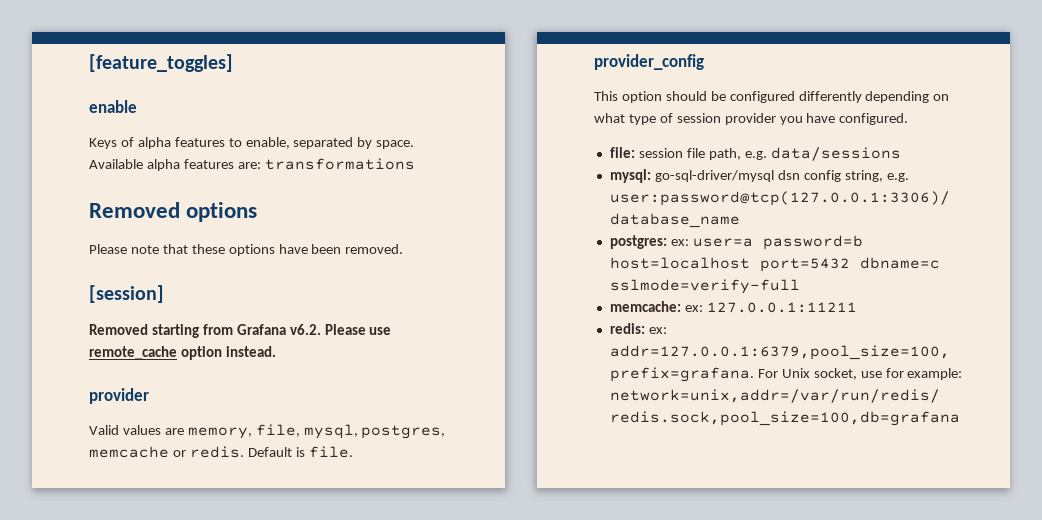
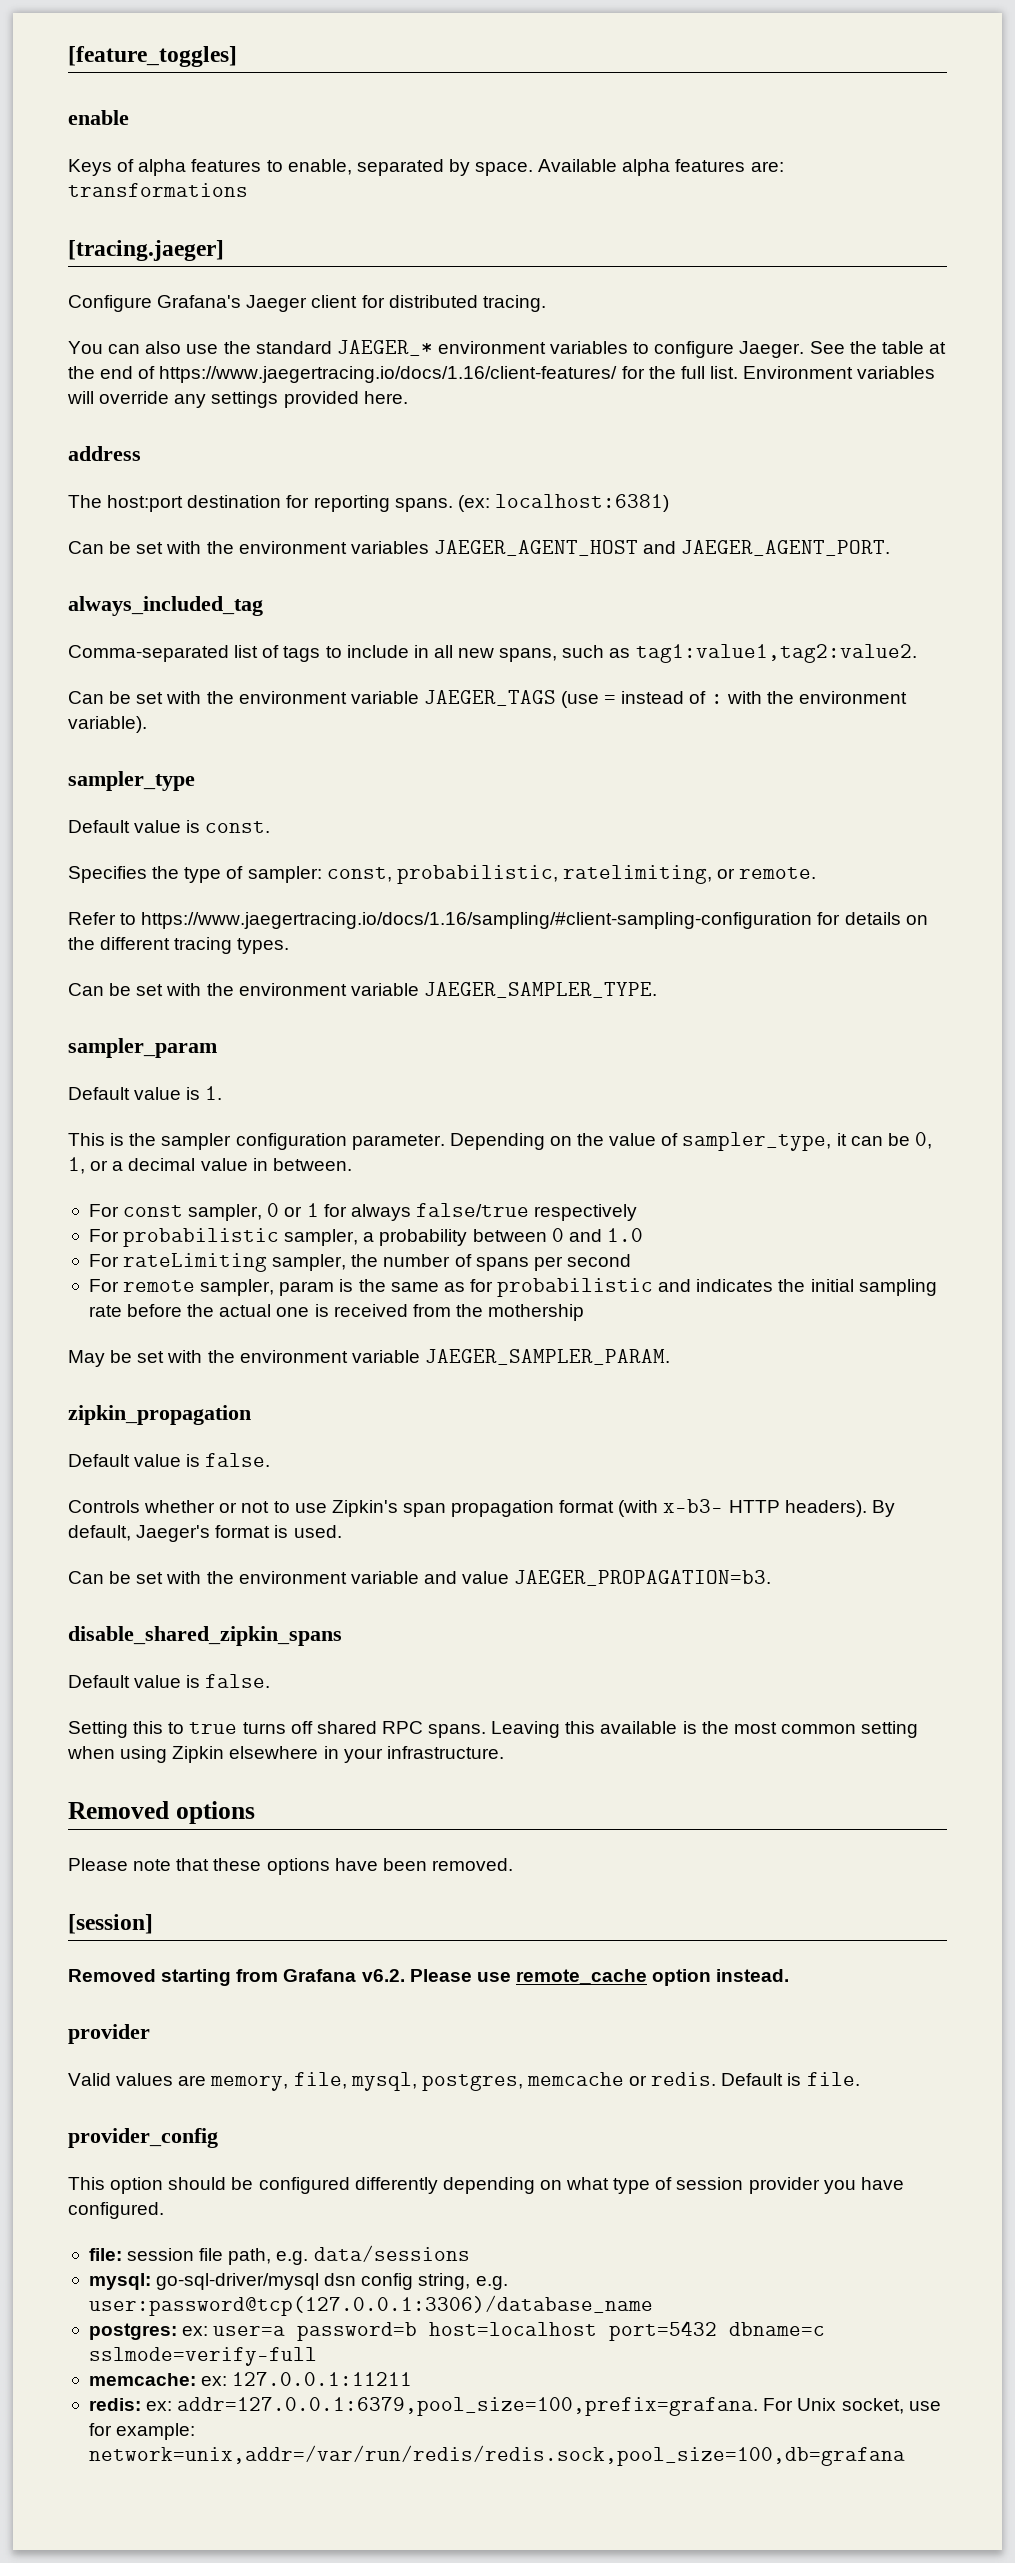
(415, 164) none -> [68,240,224,261] [68,295,546,312] [68,340,946,358] [68,366,936,383] [67,391,408,408] [68,446,141,461] [68,494,669,512] [68,540,891,556] [68,596,263,616] [68,644,917,663] [68,690,907,708] [68,716,147,733] [68,771,195,791] [68,820,271,833] [68,865,817,884] [68,912,928,929] [68,937,290,954] [68,982,657,998] [68,1038,217,1058] [68,1086,223,1100] [68,1132,932,1151] [68,1157,352,1174] [88,1203,638,1221] [88,1228,643,1247] [88,1253,631,1272] [88,1278,937,1297] [88,1304,585,1321] [68,1349,670,1367] [68,1405,251,1425] [68,1453,271,1467] [68,1499,895,1517] [68,1525,342,1542] [68,1570,772,1586] [68,1626,342,1646] [68,1674,271,1688] [68,1721,919,1738] [67,1746,504,1763] // [tracing.jaeger] // Configure Grafana's Jaeger client for distributed tracing. // You can also use the standard JAEGER_* environment variables to configure Jaeger. See the table at the end of https://www.jaegertracing.io/docs/1.16/client-features/ for the full list. Environment variables will override any settings provided here. // address // The host:port destination for reporting spans. (ex: localhost:6381) // Can be set with the environment variables JAEGER_AGENT_HOST and JAEGER_AGENT_PORT. // always_included_tag // Comma-separated list of tags to include in all new spans, such as tag1:value1,tag2:value2. // Can be set with the environment variable JAEGER_TAGS (use = instead of : with the environment variable). // sampler_type // Default value is const. // Specifies the type of sampler: const, probabilistic, ratelimiting, or remote. // Refer to https://www.jaegertracing.io/docs/1.16/sampling/#client-sampling-configuration for details on the different tracing types. // Can be set with the environment variable JAEGER_SAMPLER_TYPE. // sampler_param // Default value is 1. // This is the sampler configuration parameter. Depending on the value of sampler_type, it can be 0, 1, or a decimal value in between. // For const sampler, 0 or 1 for always false/true respectively // For probabilistic sampler, a probability between 0 and 1.0 // For rateLimiting sampler, the number of spans per second // For remote sampler, param is the same as for probabilistic and indicates the initial sampling rate before the actual one is received from the mothership // May be set with the environment variable JAEGER_SAMPLER_PARAM. // zipkin_propagation // Default value is false. // Controls whether or not to use Zipkin's span propagation format (with x-b3- HTTP headers). By default, Jaeger's format is used. // Can be set with the environment variable and value JAEGER_PROPAGATION=b3. // disable_shared_zipkin_spans // Default value is false. // Setting this to true turns off shared RPC spans. Leaving this available is the most common setting when using Zipkin elsewhere in your infrastructure.

